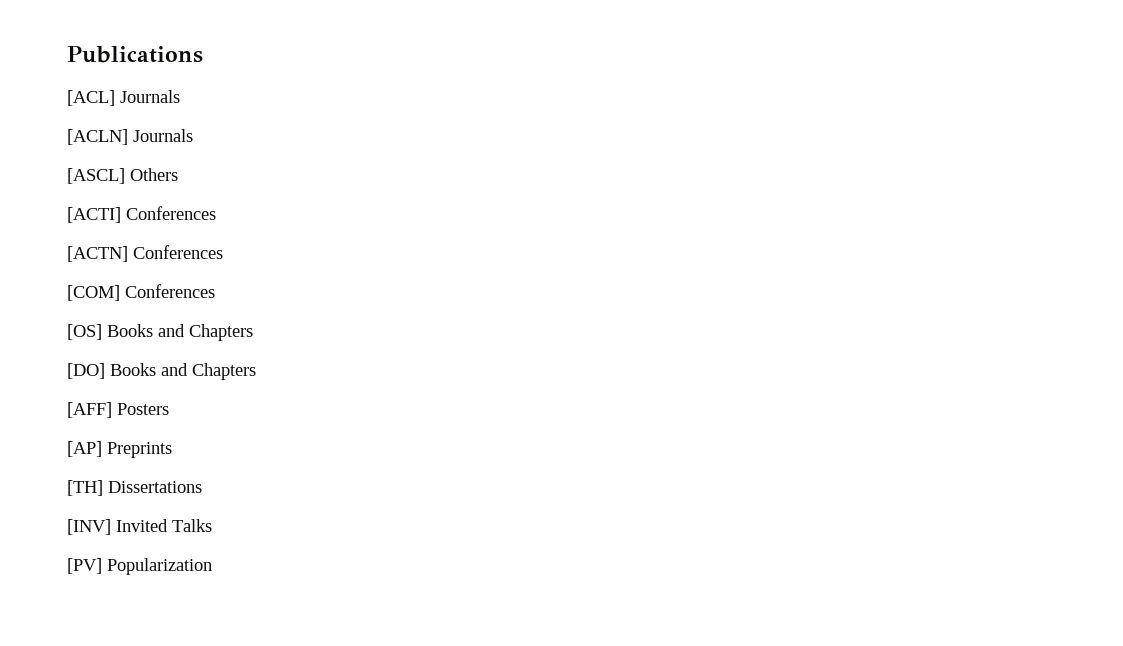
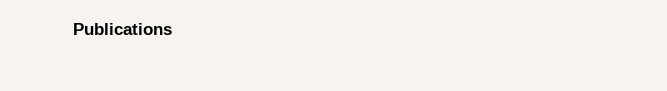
[67,90,180,106] [67,129,193,145] [67,168,178,184] [67,206,216,223] [67,245,223,262] [67,284,215,301] [67,324,253,341] [67,363,256,380] [67,402,169,418] [67,441,172,458] [67,480,202,496] [67,519,212,535] [67,558,212,575] // [ACL] Journals // [ACLN] Journals // [ASCL] Others // [ACTI] Conferences // [ACTN] Conferences // [COM] Conferences // [OS] Books and Chapters // [DO] Books and Chapters // [AFF] Posters // [AP] Preprints // [TH] Dissertations // [INV] Invited Talks // [PV] Popularization -> (172, 29) none

